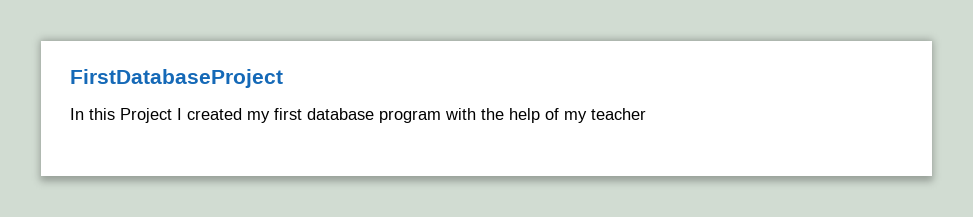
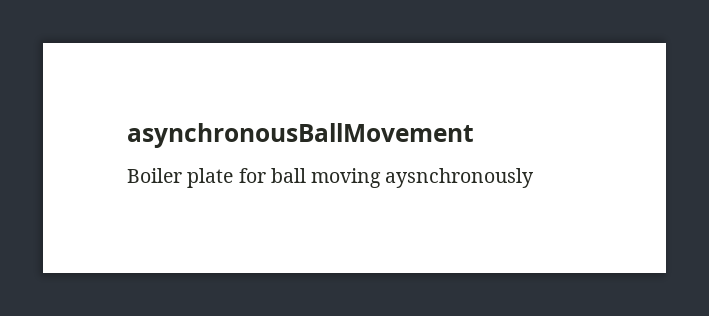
[70,69,283,88] [70,108,646,123] FirstDatabaseProject // In this Project I created my first database program with the help of my teacher -> [127,123,474,148] [127,168,535,188] asynchronousBallMovement // Boiler plate for ball moving aysnchronously

